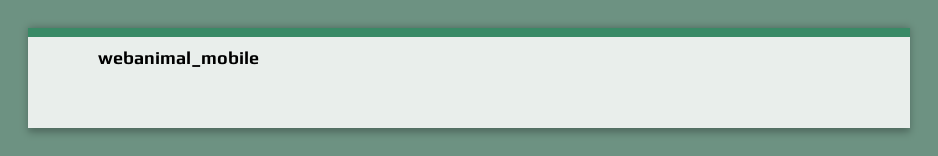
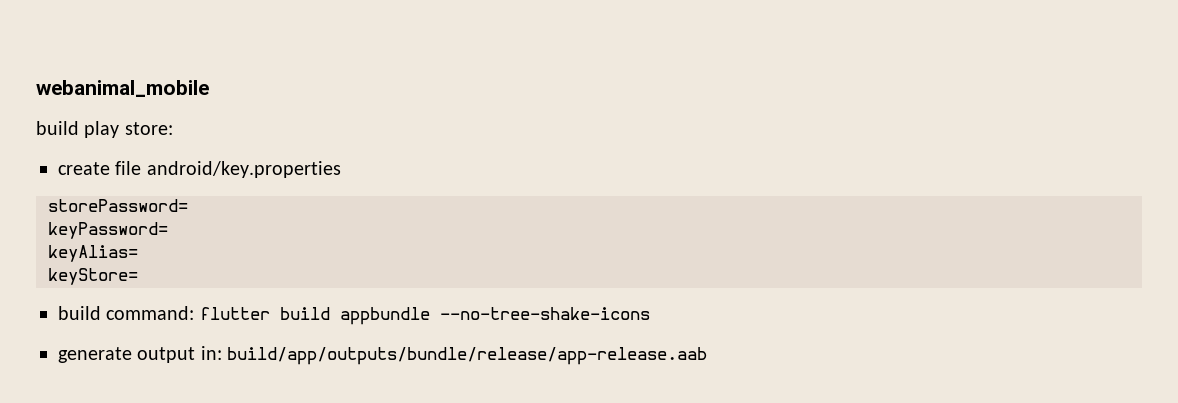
(259, 59) none -> [36,121,173,138] [58,161,341,178] [48,199,188,212] [48,222,168,239] [48,245,138,262] [48,268,138,285] [58,306,650,325] [58,346,708,365] // build play store: // create file android/key.properties // storePassword= // keyPassword= // keyAlias= // keyStore= // build command: flutter build appbundle --no-tree-shake-icons // generate output in: build/app/outputs/bundle/release/app-release.aab

